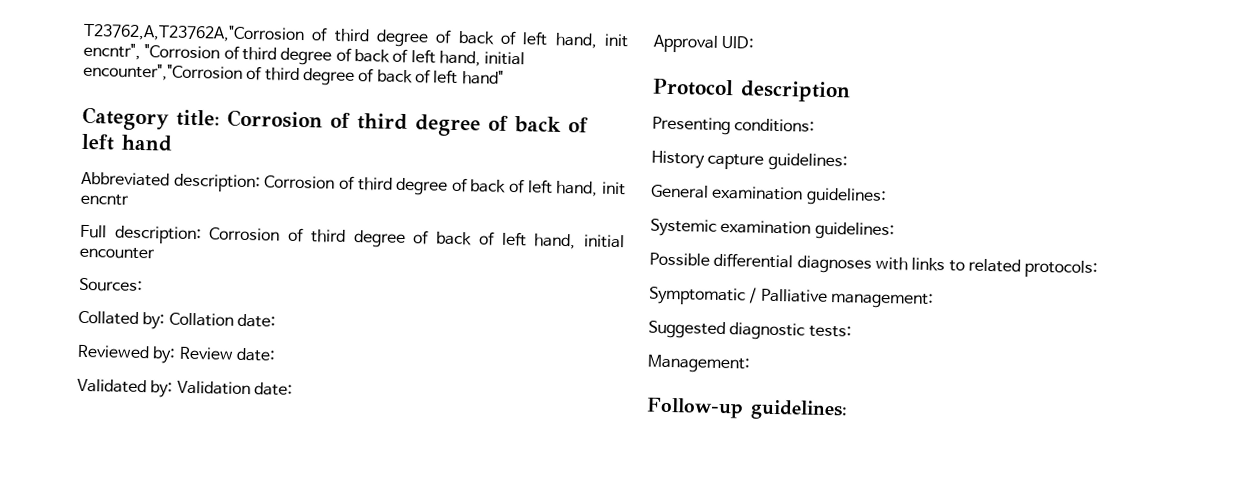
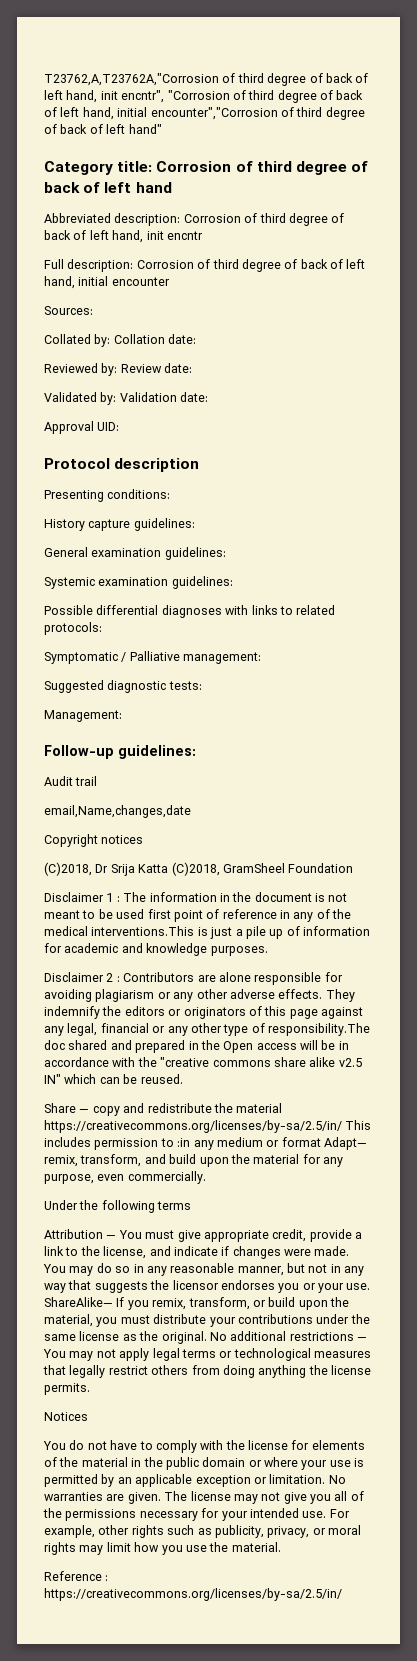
(848, 410) none -> [44,776,98,786] [44,805,191,818] [44,834,144,847] [44,862,354,876] [44,892,348,902] [44,909,352,922] [44,926,370,939] [44,943,268,956] [44,972,343,985] [44,989,355,1002] [44,1006,363,1019] [44,1023,370,1036] [44,1040,349,1053] [44,1057,362,1067] [44,1074,183,1084] [44,1103,283,1116] [44,1120,372,1133] [44,1137,367,1150] [44,1154,343,1167] [44,1171,206,1184] [44,1200,192,1213] [44,1229,362,1242] [44,1246,350,1259] [43,1263,365,1276] [44,1280,371,1293] [44,1297,349,1310] [44,1314,370,1327] [44,1331,367,1344] [43,1348,371,1361] [43,1365,371,1378] [44,1383,90,1395] [44,1412,88,1421] [43,1440,365,1453] [44,1457,365,1470] [44,1474,346,1487] [44,1491,364,1504] [43,1508,350,1521] [44,1525,361,1538] [44,1542,281,1555] [44,1571,109,1581] [44,1588,342,1601] // Audit trail // email,Name,changes,date // Copyright notices // (C)2018, Dr Srija Katta (C)2018, GramSheel Foundation // Disclaimer 1 : The information in the document is not meant to be used first point of reference in any of the medical interventions.This is just a pile up of information for academic and knowledge purposes. // Disclaimer 2 : Contributors are alone responsible for avoiding plagiarism or any other adverse effects. They indemnify the editors or originators of this page against any legal, financial or any other type of responsibility.The doc shared and prepared in the Open access will be in accordance with the "creative commons share alike v2.5 IN" which can be reused. // Share — copy and redistribute the material https://creativecommons.org/licenses/by-sa/2.5/in/ This includes permission to :in any medium or format Adapt— remix, transform, and build upon the material for any purpose, even commercially. // Under the following terms // Attribution — You must give appropriate credit, provide a link to the license, and indicate if changes were made. You may do so in any reasonable manner, but not in any way that suggests the licensor endorses you or your use. ShareAlike— If you remix, transform, or build upon the material, you must distribute your contributions under the same license as the original. No additional restrictions — You may not apply legal terms or technological measures that legally restrict others from doing anything the license permits. // Notices // You do not have to comply with the license for elements of the material in the public domain or where your use is permitted by an applicable exception or limitation. No warranties are given. The license may not give you all of the permissions necessary for your intended use. For example, other rights such as publicity, privacy, or moral rights may limit how you use the material. // Reference : https://creativecommons.org/licenses/by-sa/2.5/in/

